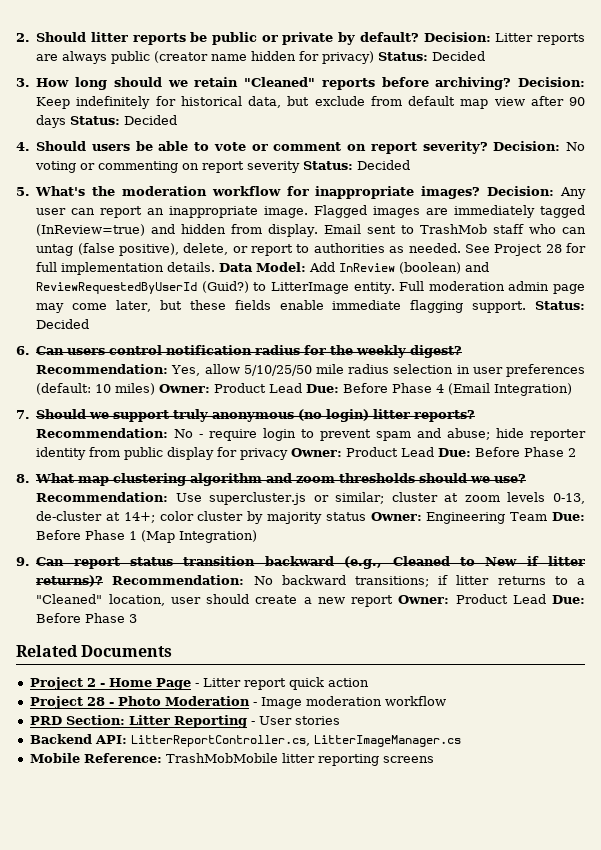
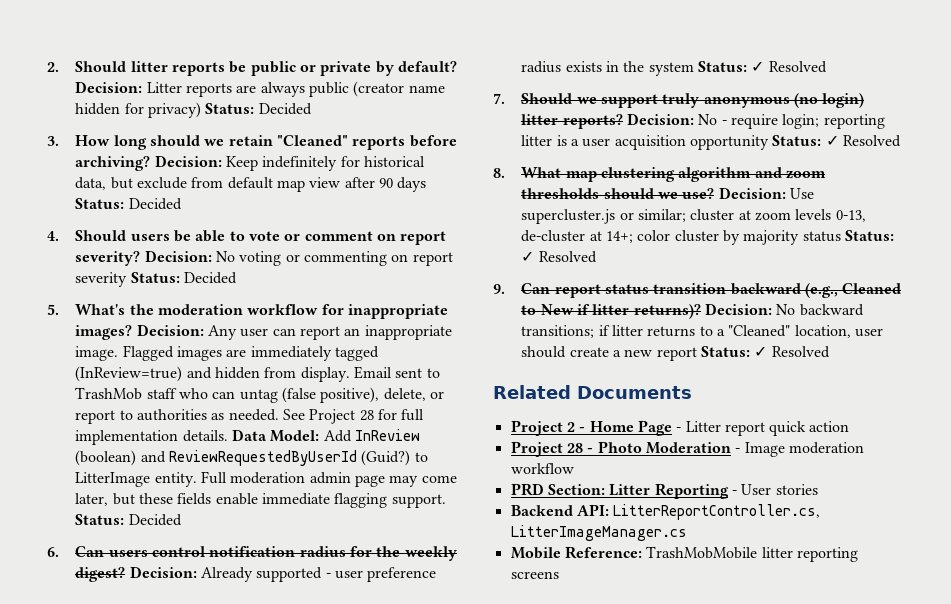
[36,364,585,377] [36,383,573,396] Recommendation: Yes, allow 5/10/25/50 mile radius selection in user preferences (default: 10 miles) Owner: Product Lead Due: Before Phase 4 (Email Integration) -> [129,566,437,582] [521,61,827,76] Decision: Already supported - user preference radius exists in the system Status: ✓ Resolved
[36,428,169,438] Recommendation: -> [627,113,695,125] Decision:
[263,428,587,441] [36,447,577,460] login to prevent spam and abuse; hide reporter identity from public display for privacy Owner: Product Lead Due: Before Phase 2 -> [782,114,885,129] [521,135,901,150] login; reporting litter is a user acquisition opportunity Status: ✓ Resolved
[36,492,169,502] Recommendation: -> [718,187,786,199] Decision:
[370,512,585,524] [36,530,258,543] Owner: Engineering Team Due: Before Phase 1 (Map Integration) -> [844,230,894,241] [521,251,597,263] Status: ✓ Resolved
[112,575,245,585] Recommendation: -> [705,303,773,315] Decision:
[398,594,585,604] [36,613,138,623] Owner: Product Lead Due: Before Phase 3 -> [701,346,830,358] Status: ✓ Resolved

